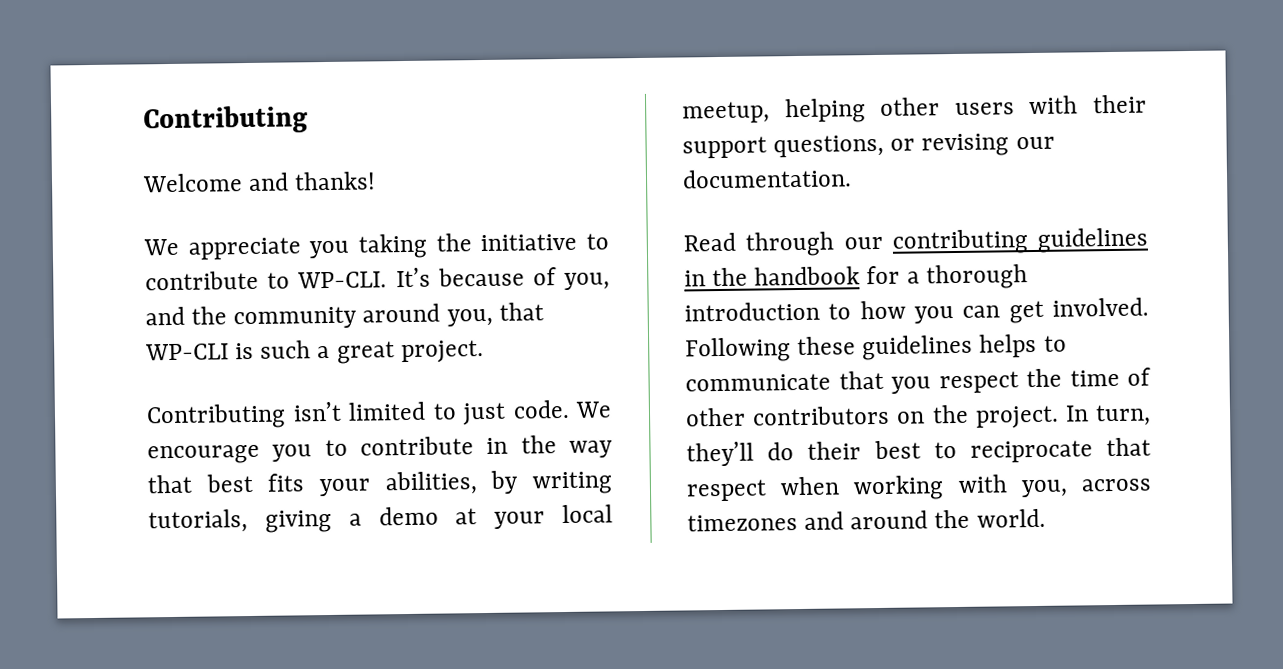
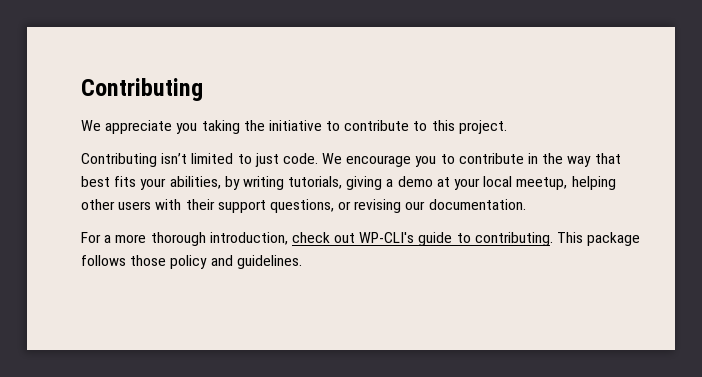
[143,105,308,135] [142,171,377,193] Contributing // Welcome and thanks! -> [81,78,203,101] Contributing
[297,267,610,290] [145,302,544,330] [145,340,395,364] WP-CLI. It’s because of you, and the community around you, that WP-CLI is such a great -> [431,120,455,131] this
[683,227,1148,257] [684,264,1028,290] [684,297,1149,324] [685,333,1067,363] [685,367,1151,394] [685,404,1151,429] [686,437,1151,467] [686,474,1152,502] [687,508,1046,532] Read through our contributing guidelines in the handbook for a thorough introduction to how you can get involved. Following these guidelines helps to communicate that you respect the time of other contributors on the project. In turn, they’ll do their best to reciprocate that respect when working with you, across timezones and around the world. -> [81,232,641,246] [81,255,302,269] For a more thorough introduction, check out WP-CLI's guide to contributing. This package follows those policy and guidelines.

